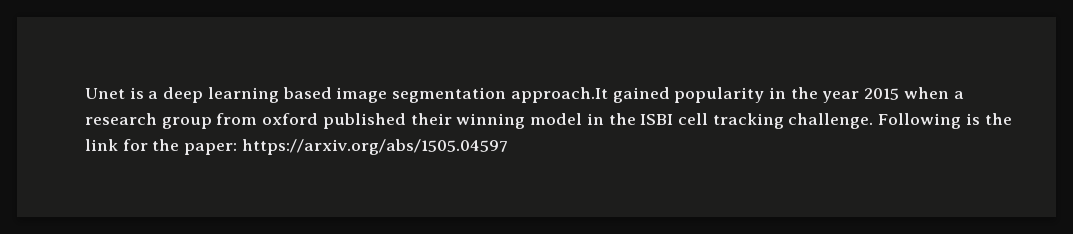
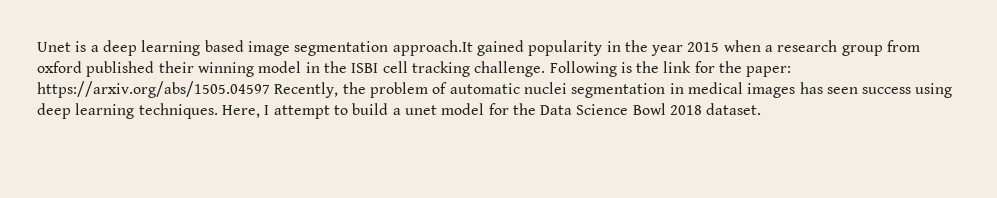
(508, 147) none -> [274,82,953,98] [37,103,762,119] Recently, the problem of automatic nuclei segmentation in medical images has seen success using deep learning techniques. Here, I attempt to build a unet model for the Data Science Bowl 2018 dataset.

